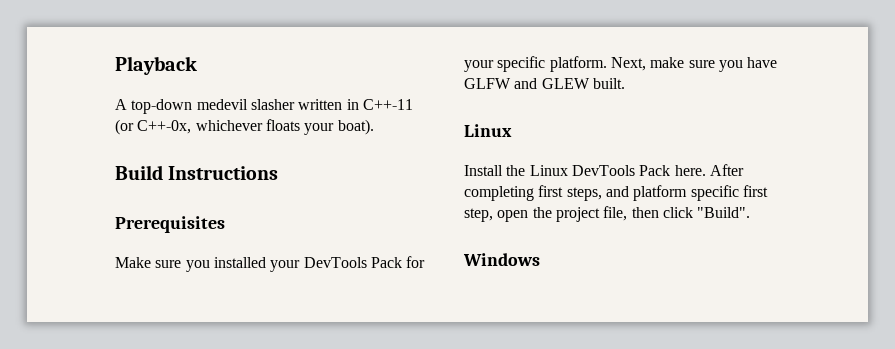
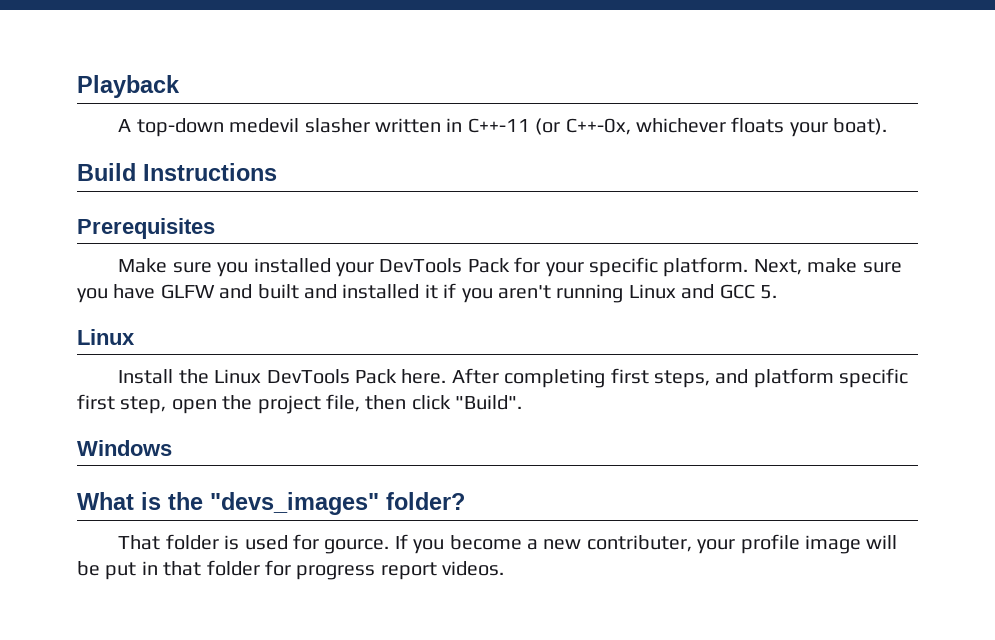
[541,78,625,89] GLEW built. -> [257,283,777,303] built and installed it if you aren't running Linux and GCC 5.
(540, 259) none -> [77,492,465,515] [118,534,898,554] [77,560,505,580] // What is the "devs_images" folder? // That folder is used for gource. If you become a new contributer, your profile image will be put in that folder for progress report videos.

